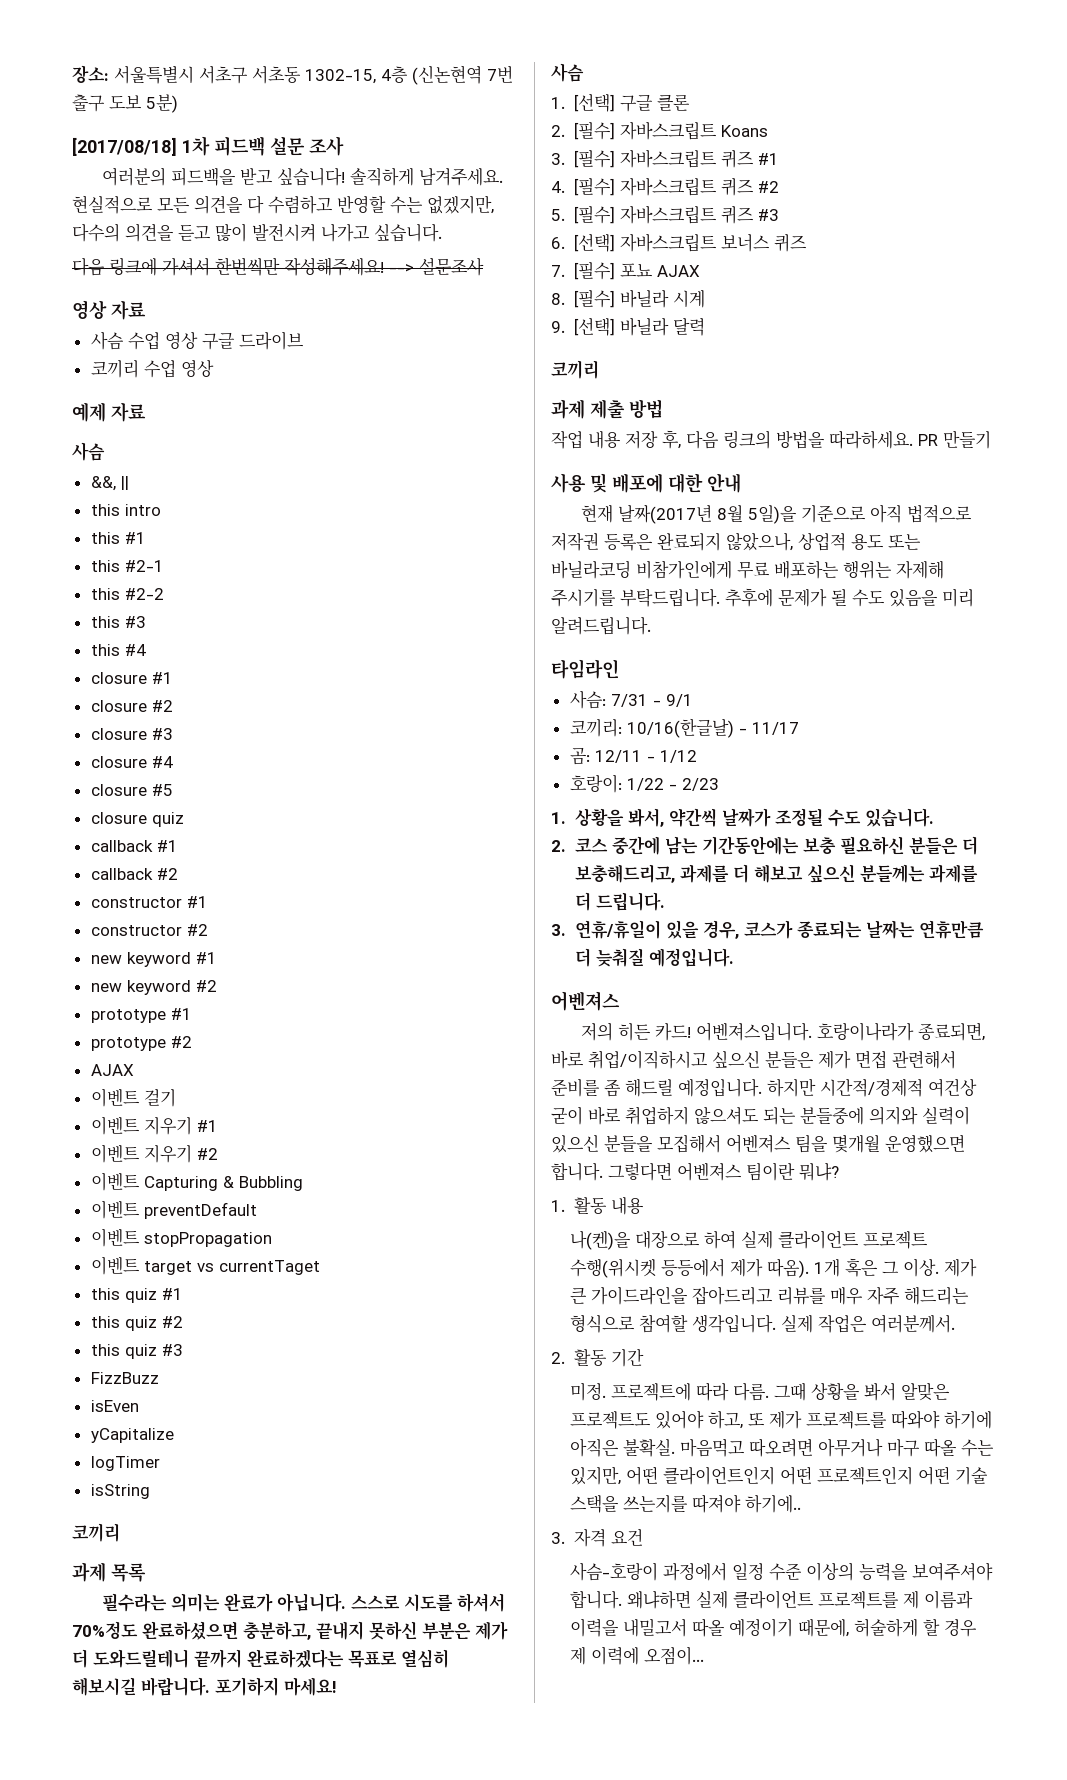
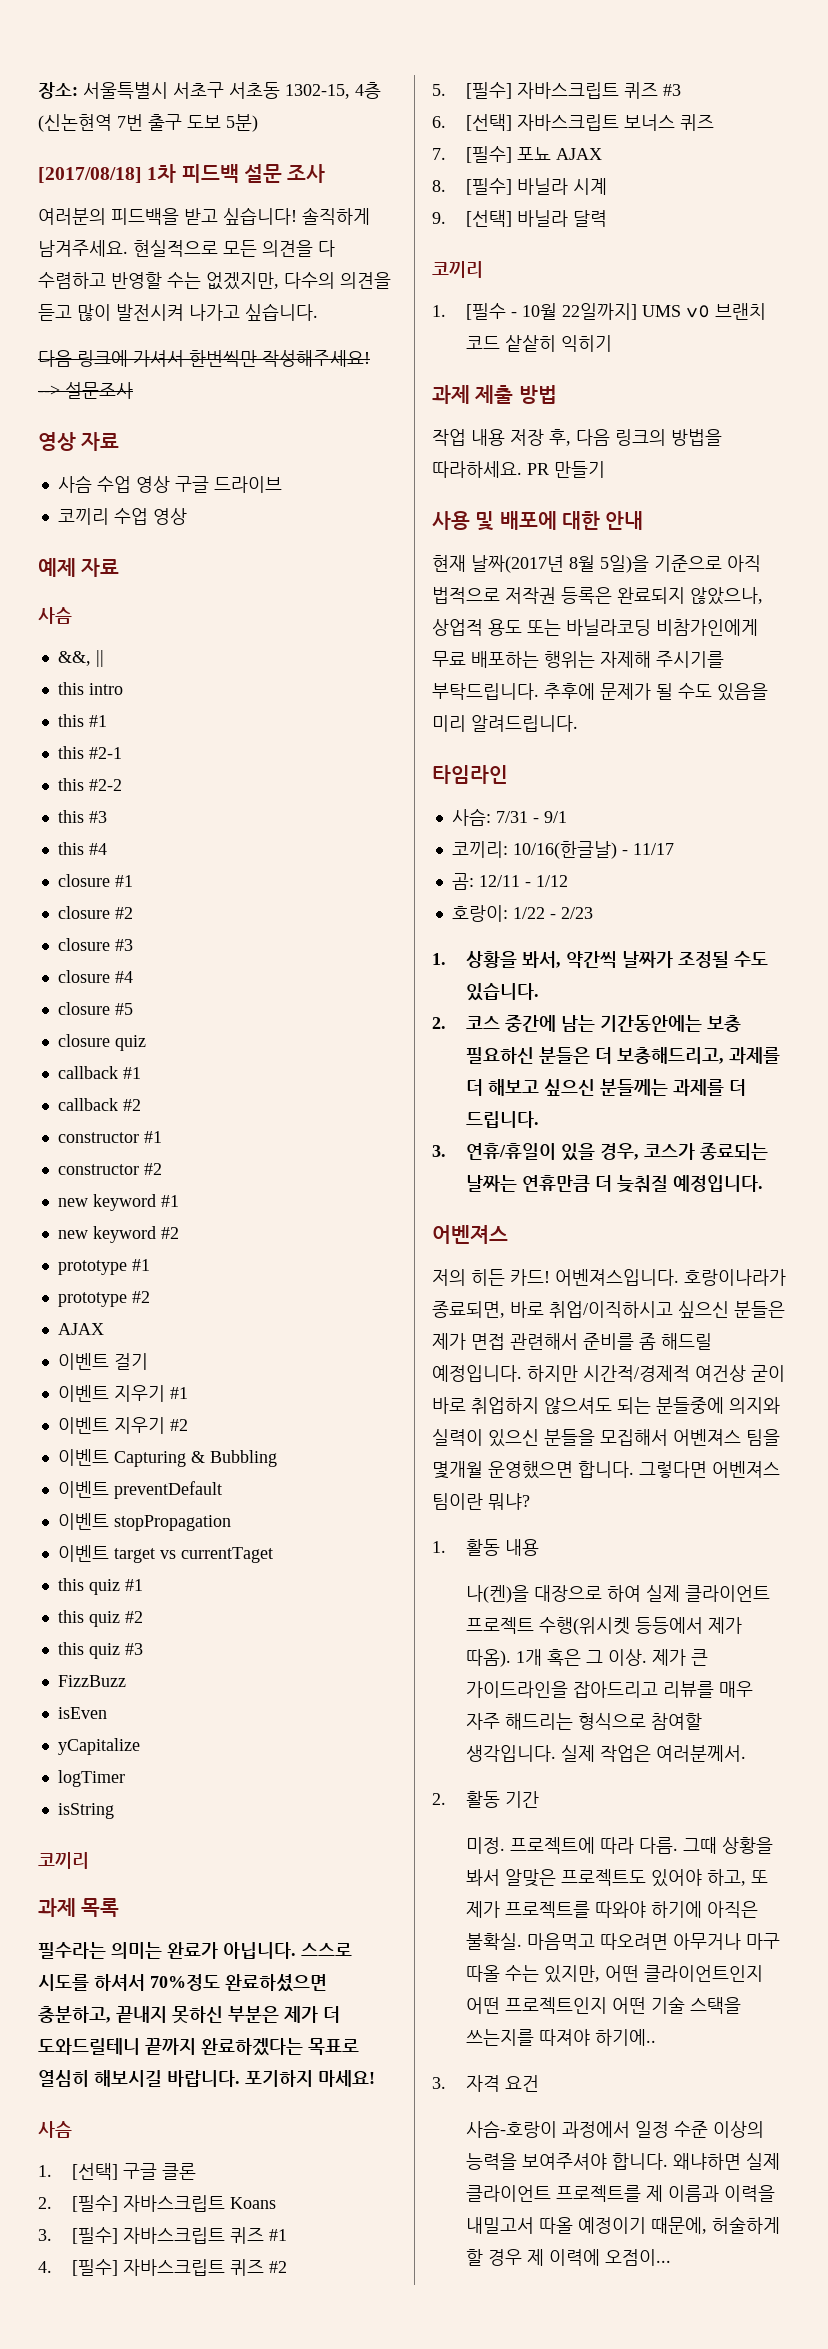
(599, 369) none -> [432,303,767,320] [466,335,613,352] // 1. [필수 - 10월 22일까지] UMS v0 브랜치 코드 샅샅히 익히기

